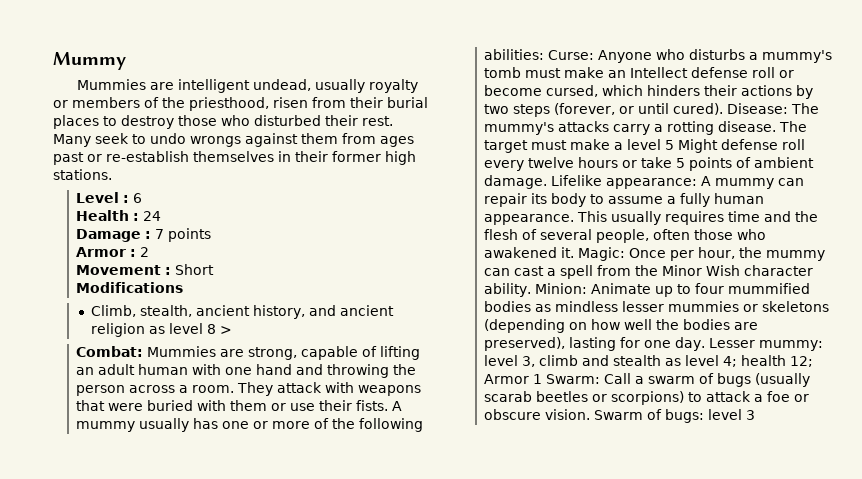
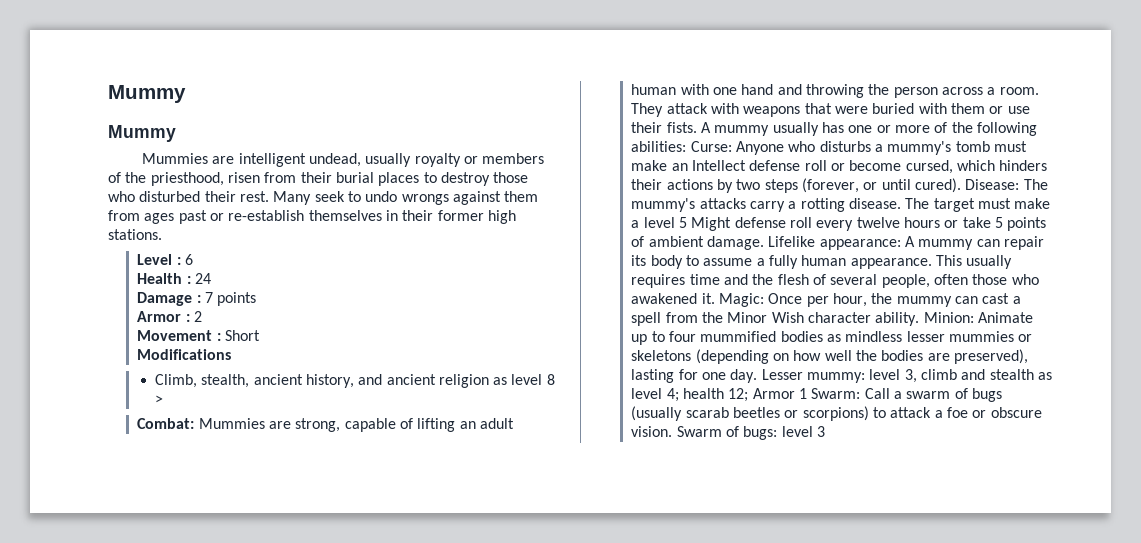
[53,52,126,70] Mummy -> [108,85,186,103] [108,125,176,142] Mummy // Mummy

